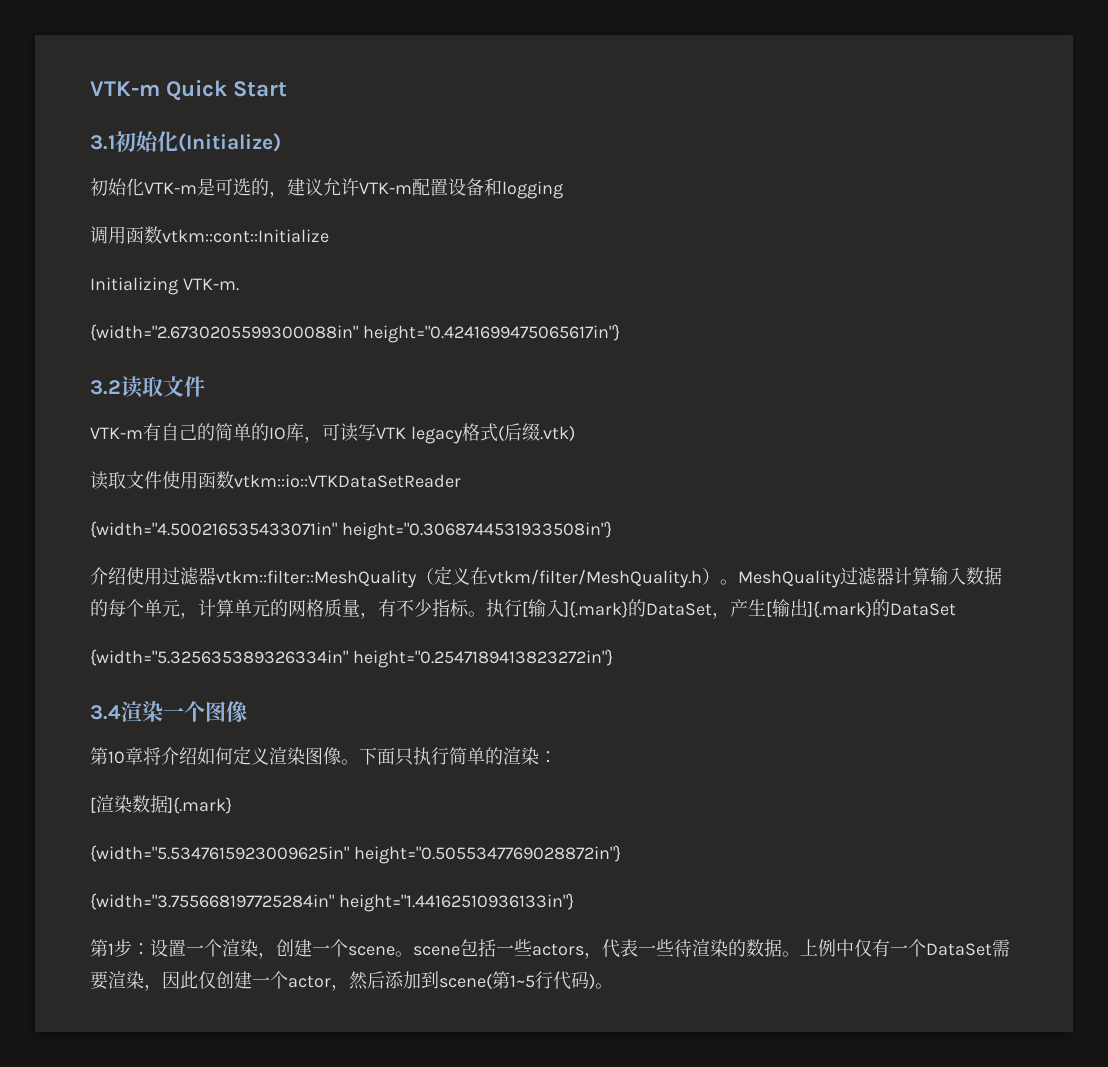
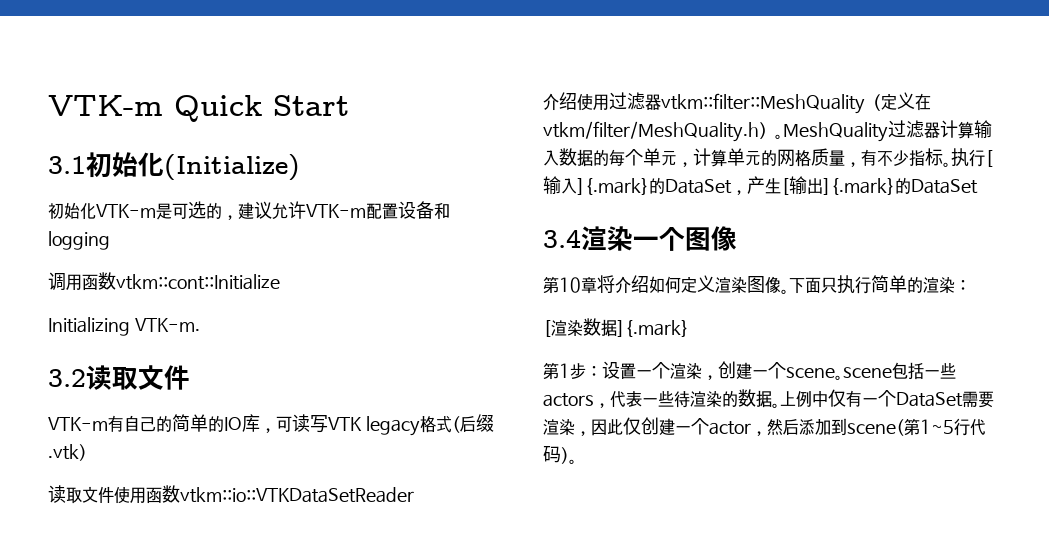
[90,324,620,343] // {width="2.6730205599300088in" height="0.4241699475065617in"} -> (200, 325) none
[90,521,612,540] // {width="4.500216535433071in" height="0.3068744531933508in"} -> (414, 495) none
[90,649,613,668] // {width="5.325635389326334in" height="0.2547189413823272in"} -> (978, 186) none
[90,845,621,864] [90,893,574,912] // {width="5.5347615923009625in" height="0.5055347769028872in"} // {width="3.755668197725284in" height="1.44162510936133in"} -> (689, 328) none

